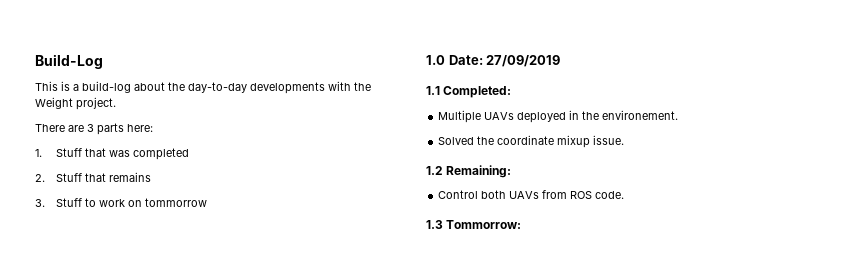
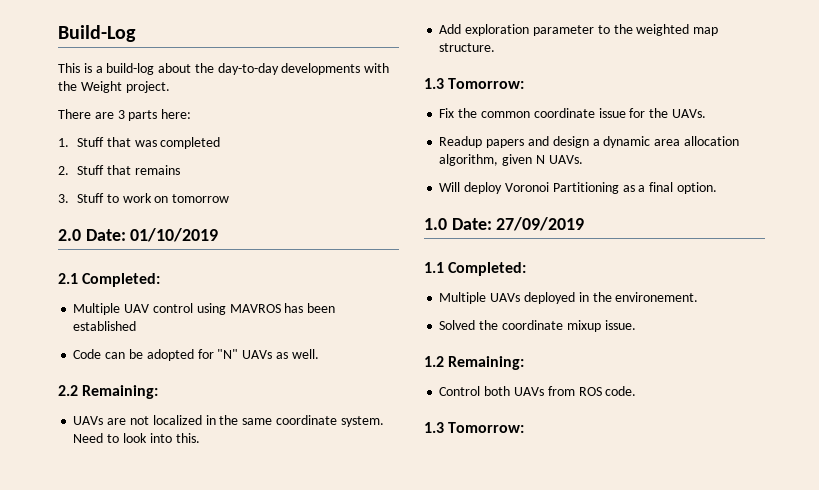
[145,198,208,207] tommorrow -> [172,194,230,203] [58,228,219,242] [58,273,161,287] [73,303,336,315] [73,321,137,331] [73,349,319,361] [58,385,159,399] [73,415,384,427] [73,433,200,443] [439,24,719,36] [439,43,496,52] [424,78,525,89] [439,108,706,118] [439,136,739,148] [439,154,583,166] [439,182,717,194] tomorrow // 2.0 Date: 01/10/2019 // 2.1 Completed: // Multiple UAV control using MAVROS has been established // Code can be adopted for "N" UAVs as well. // 2.2 Remaining: // UAVs are not localized in the same coordinate system. Need to look into this. // Add exploration parameter to the weighted map structure. // 1.3 Tomorrow: // Fix the common coordinate issue for the UAVs. // Readup papers and design a dynamic area allocation algorithm, given N UAVs. // Will deploy Voronoi Partitioning as a final option.
[446,220,522,229] Tommorrow: -> [448,422,525,433] Tomorrow:

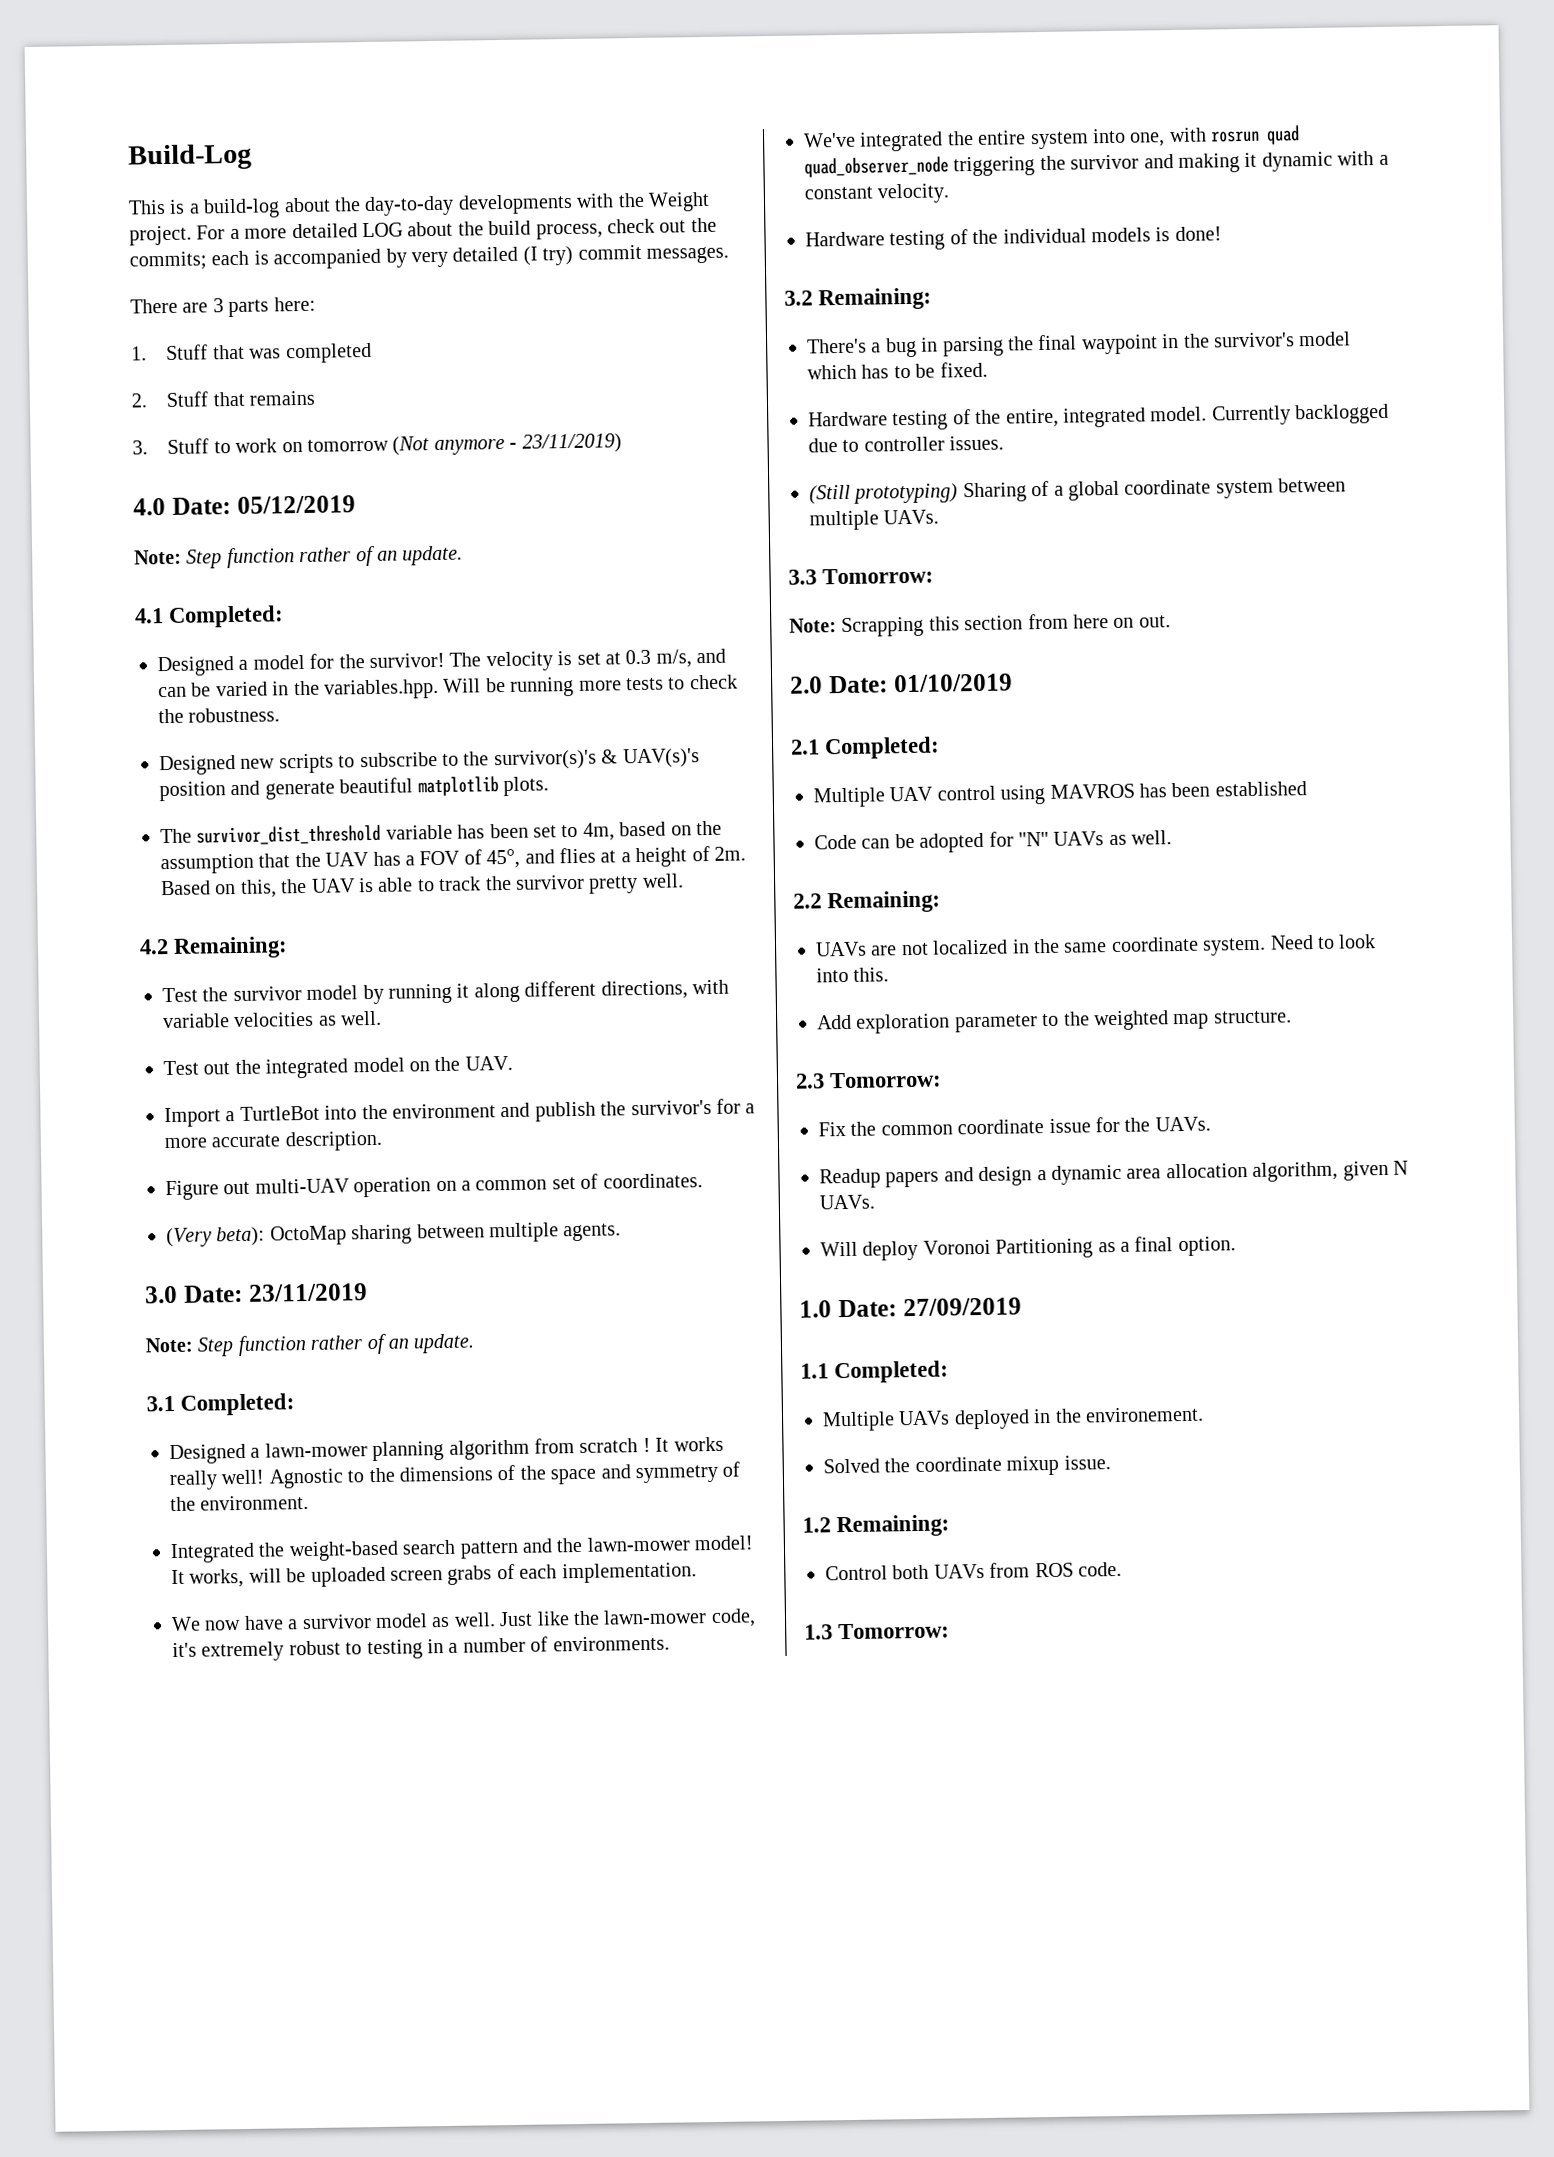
(170, 87) none -> [196,217,717,240] [129,244,729,271] For a more detailed LOG about the build process, check out the commits; each is accompanied by very detailed (I try) commit messages.
(230, 198) none -> [392,433,622,456] [133,495,356,516] [134,545,464,569] [134,605,285,628] [157,648,727,677] [158,674,738,700] [158,707,281,724] [159,748,700,776] [159,776,549,802] [160,820,722,846] [160,845,746,875] [161,873,684,898] [139,936,289,959] [162,979,729,1005] [162,1010,383,1029] [163,1055,513,1079] [164,1098,756,1128] [164,1130,383,1152] [165,1173,703,1201] [166,1222,622,1248] [145,1283,368,1304] [145,1333,476,1357] [146,1393,296,1416] [169,1436,724,1465] [169,1461,741,1491] [170,1494,310,1512] [170,1535,754,1564] [171,1562,697,1588] [171,1608,756,1632] [172,1635,670,1662] [803,125,1301,152] [804,151,1389,178] [804,183,951,204] [805,226,1222,251] [784,287,933,311] [807,331,1352,358] [807,361,988,380] [808,403,1390,431] [808,435,1005,453] [809,477,1347,505] [809,509,940,531] [788,567,935,585] [789,613,1171,637] (Not anymore - 23/11/2019) // 4.0 Date: 05/12/2019 // Note: Step function rather of an update. // 4.1 Completed: // Designed a model for the survivor! The velocity is set at 0.3 m/s, and can be varied in the variables.hpp. Will be running more tests to check the robustness. // Designed new scripts to subscribe to the survivor(s)'s & UAV(s)'s position and generate beautiful matplotlib plots. // The survivor_dist_threshold variable has been set to 4m, based on the assumption that the UAV has a FOV of 45°, and flies at a height of 2m. Based on this, the UAV is able to track the survivor pretty well. // 4.2 Remaining: // Test the survivor model by running it along different directions, with variable velocities as well. // Test out the integrated model on the UAV. // Import a TurtleBot into the environment and publish the survivor's for a more accurate description. // Figure out multi-UAV operation on a common set of coordinates. // (Very beta): OctoMap sharing between multiple agents. // 3.0 Date: 23/11/2019 // Note: Step function rather of an update. // 3.1 Completed: // Designed a lawn-mower planning algorithm from scratch ! It works really well! Agnostic to the dimensions of the space and symmetry of the environment. // Integrated the weight-based search pattern and the lawn-mower model! It works, will be uploaded screen grabs of each implementation. // We now have a survivor model as well. Just like the lawn-mower code, it's extremely robust to testing in a number of environments. // We've integrated the entire system into one, with rosrun quad quad_observer_node triggering the survivor and making it dynamic with a constant velocity. // Hardware testing of the individual models is done! // 3.2 Remaining: // There's a bug in parsing the final waypoint in the survivor's model which has to be fixed. // Hardware testing of the entire, integrated model. Currently backlogged due to controller issues. // (Still prototyping) Sharing of a global coordinate system between multiple UAVs. // 3.3 Tomorrow: // Note: Scrapping this section from here on out.
[424,78,444,89] 1.3 -> [795,1073,825,1089] 2.3

